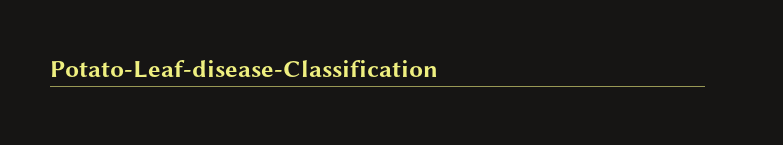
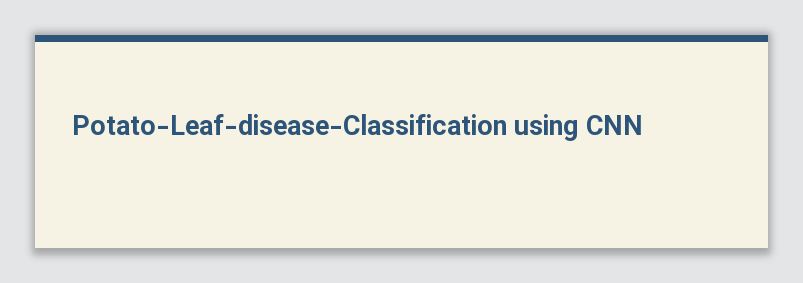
(438, 69) none -> [514,114,643,141] using CNN

